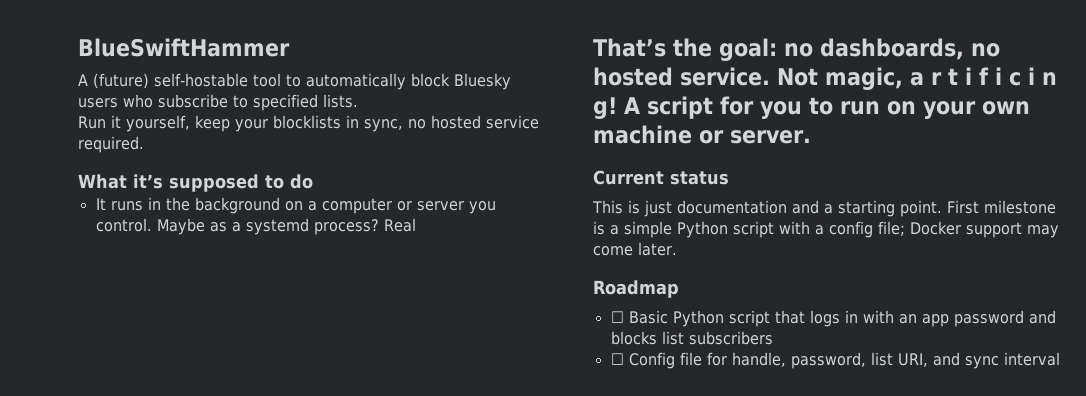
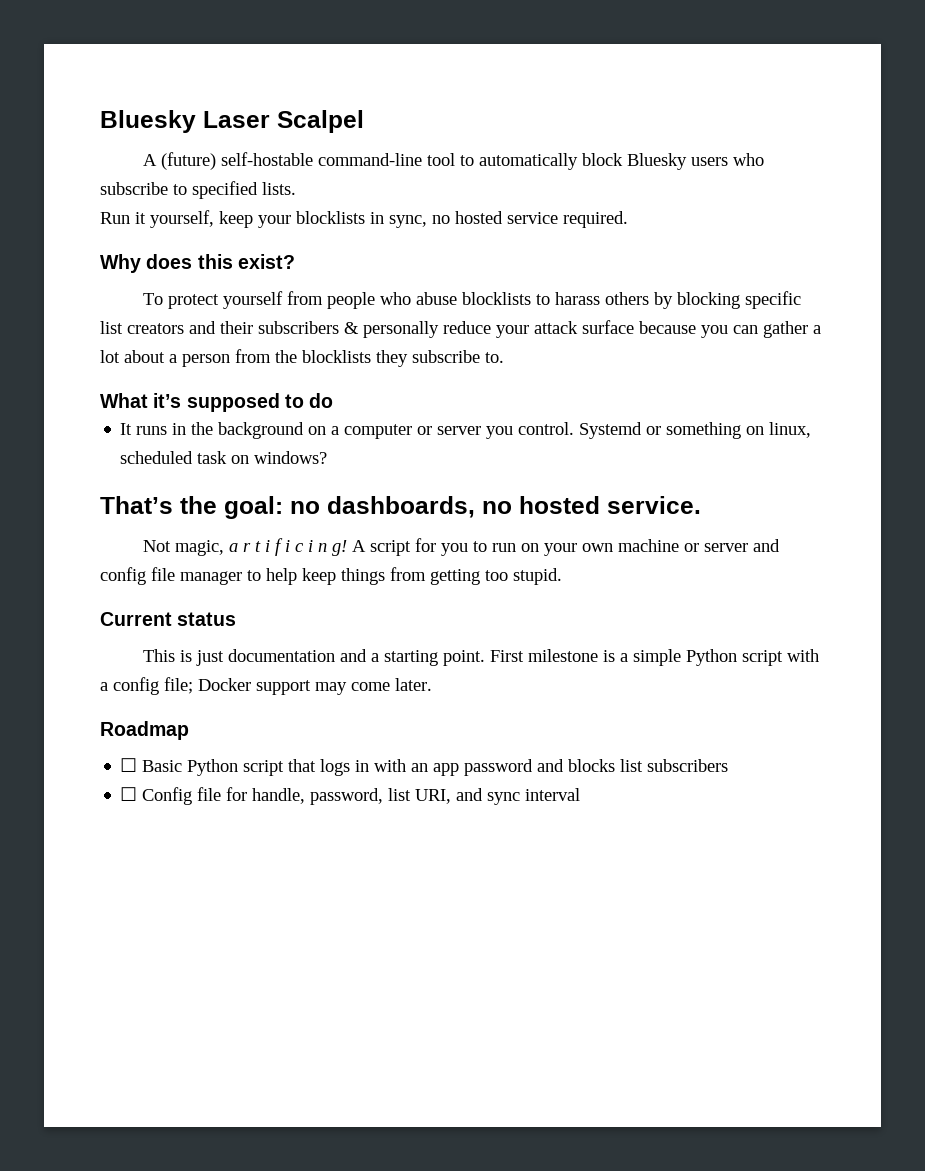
[78,38,290,57] BlueSwiftHammer -> [100,110,364,133] Bluesky Laser Scalpel
(248, 80) none -> [318,153,423,166] command-line
(144, 144) none -> [100,254,295,273] [143,291,802,309] [100,320,821,338] [100,349,504,367] // Why does this exist? // To protect yourself from people who abuse blocklists to harass others by blocking specific list creators and their subscribers & personally reduce your attack surface because you can gather a lot about a person from the blocklists they subscribe to.
[156,218,416,235] Maybe as a systemd process? Real -> [579,422,812,439] [120,451,328,464] Systemd or something on linux, scheduled task on windows?
(770, 76) none -> (701, 505) //
[730,130,811,144] server. -> [704,539,781,552] [100,567,562,585] server and config file manager to help keep things from getting too stupid.

